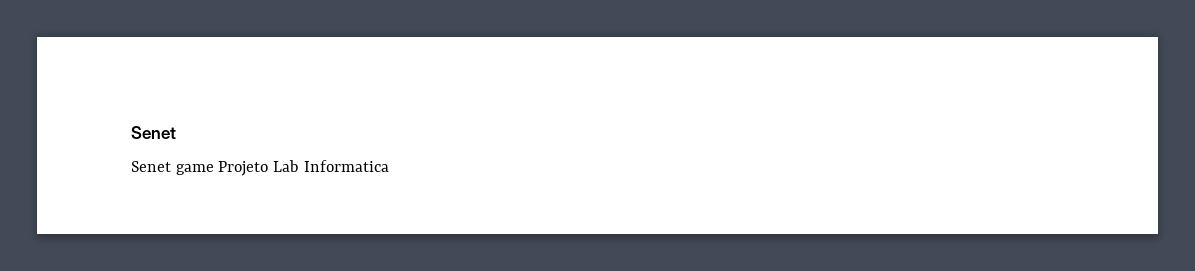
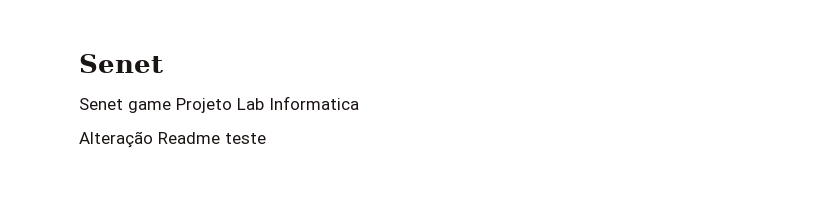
(389, 166) none -> [79,131,266,148] // Alteração Readme teste

